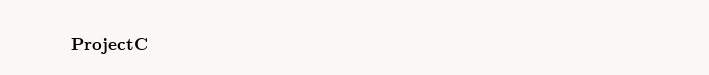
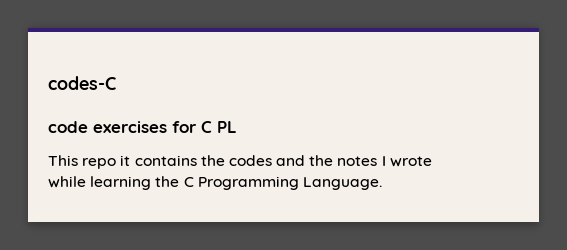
[71,38,148,54] ProjectC -> [48,76,116,90] [48,121,237,133] [48,155,432,169] [48,176,382,190] codes-C // code exercises for C PL // This repo it contains the codes and the notes I wrote while learning the C Programming Language.

